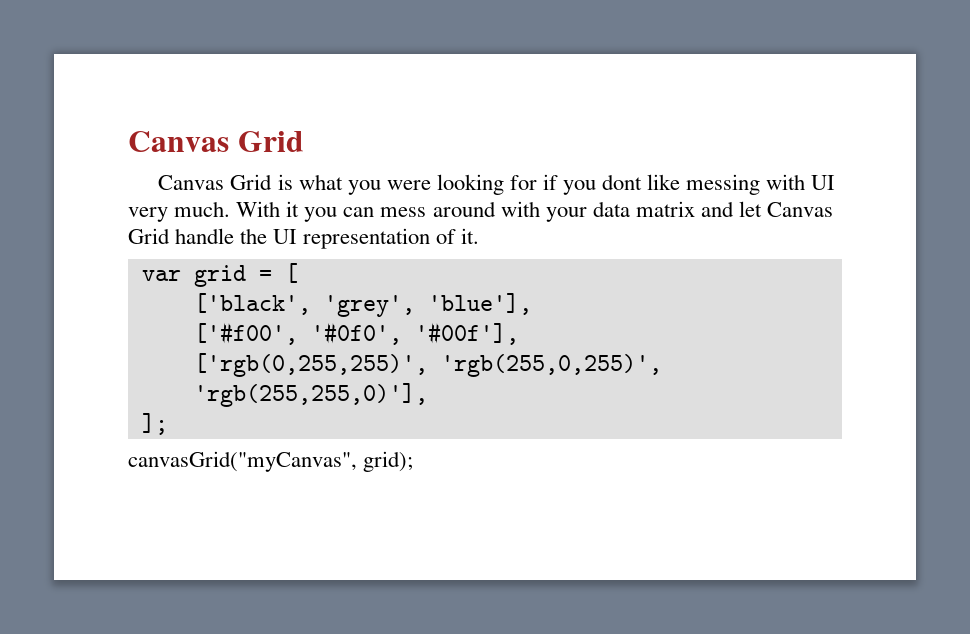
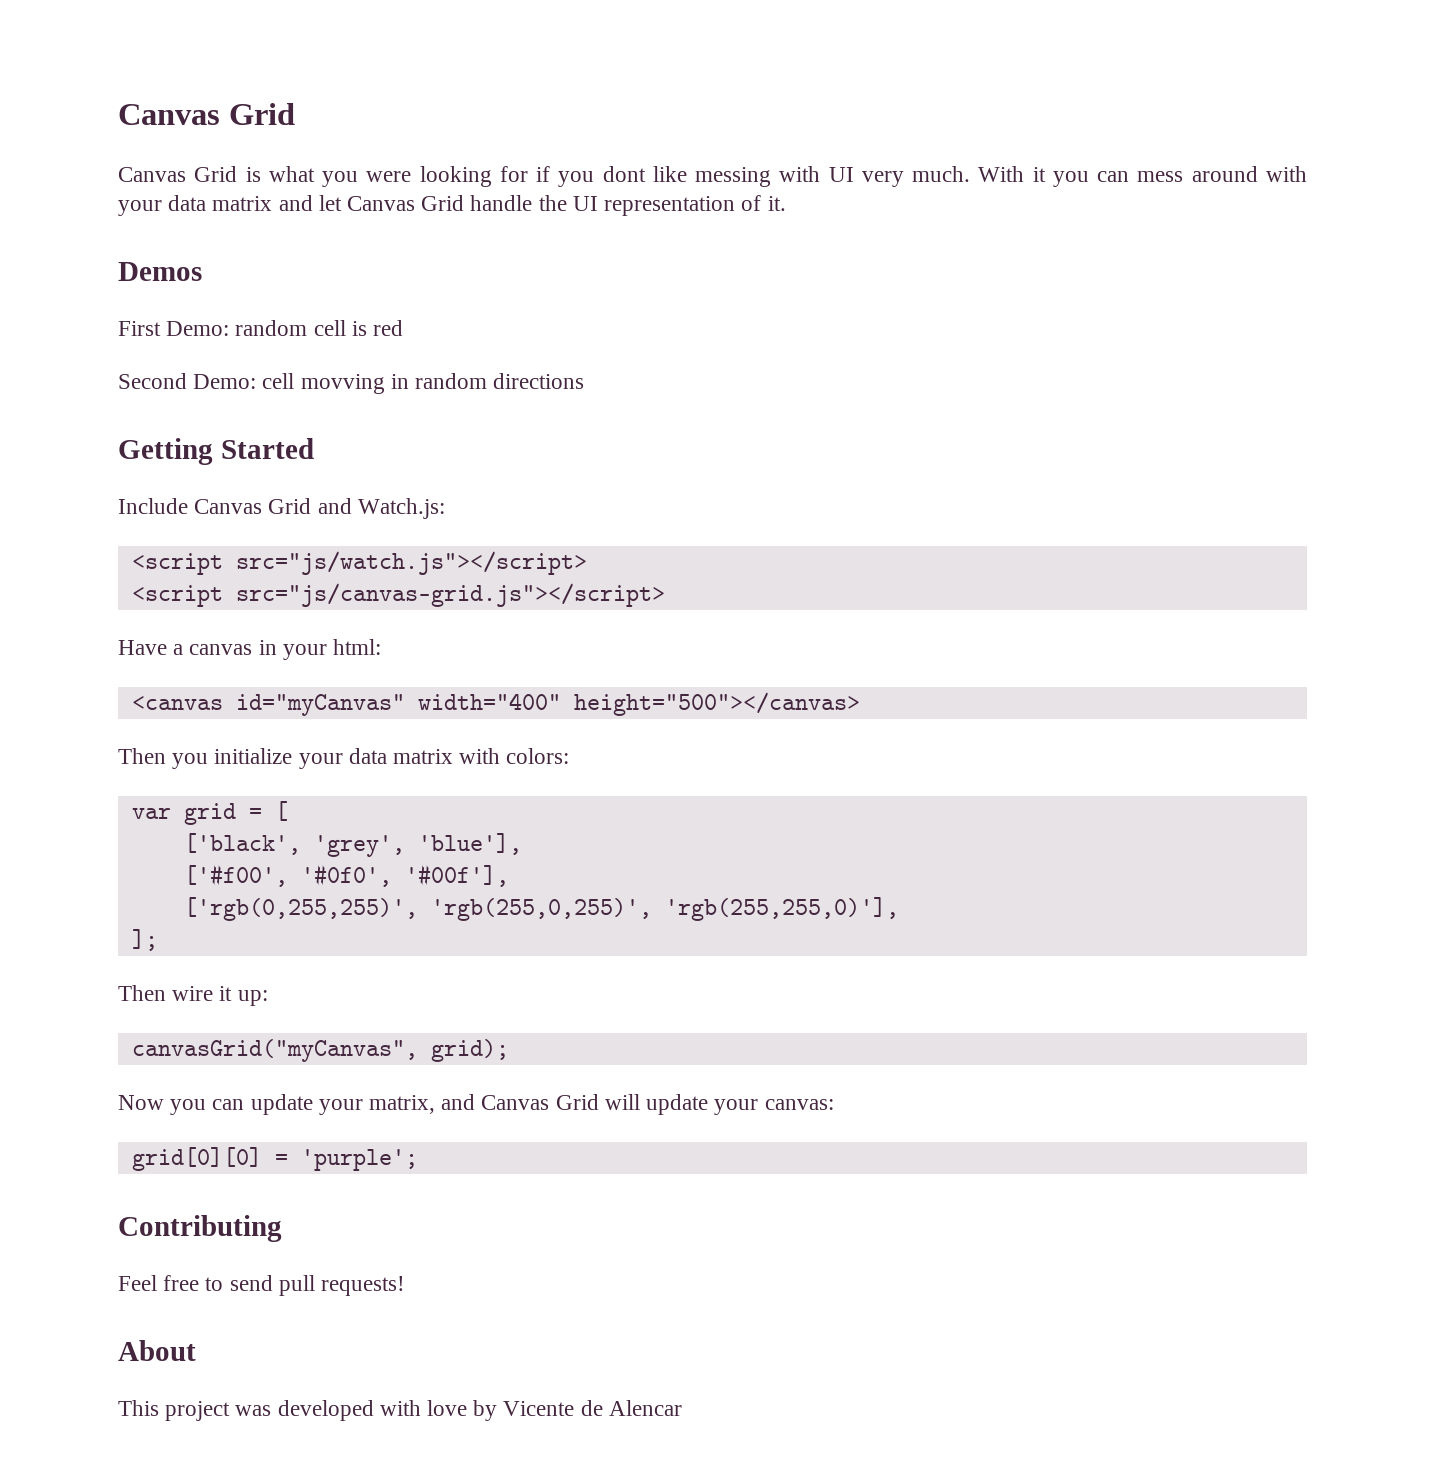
(480, 236) none -> [118,262,202,281] [118,320,404,336] [118,373,585,394] [118,438,314,465] [118,498,445,519] [131,551,587,575] [131,583,665,607] [118,639,382,660] [131,692,860,716] [118,748,570,769] // Demos // First Demo: random cell is red // Second Demo: cell movving in random directions // Getting Started // Include Canvas Grid and Watch.js: // <script src="js/watch.js"></script> // <script src="js/canvas-grid.js"></script> // Have a canvas in your html: // <canvas id="myCanvas" width="400" height="500"></canvas> // Then you initialize your data matrix with colors:
[128,451,414,472] canvasGrid("myCanvas", grid); -> [118,985,268,1006] [131,1039,509,1062] [118,1094,834,1115] [131,1147,418,1171] [118,1215,282,1242] [118,1275,406,1296] [118,1340,196,1361] [118,1400,682,1421] Then wire it up: // canvasGrid("myCanvas", grid); // Now you can update your matrix, and Canvas Grid will update your canvas: // grid[0][0] = 'purple'; // Contributing // Feel free to send pull requests! // About // This project was developed with love by Vicente de Alencar

